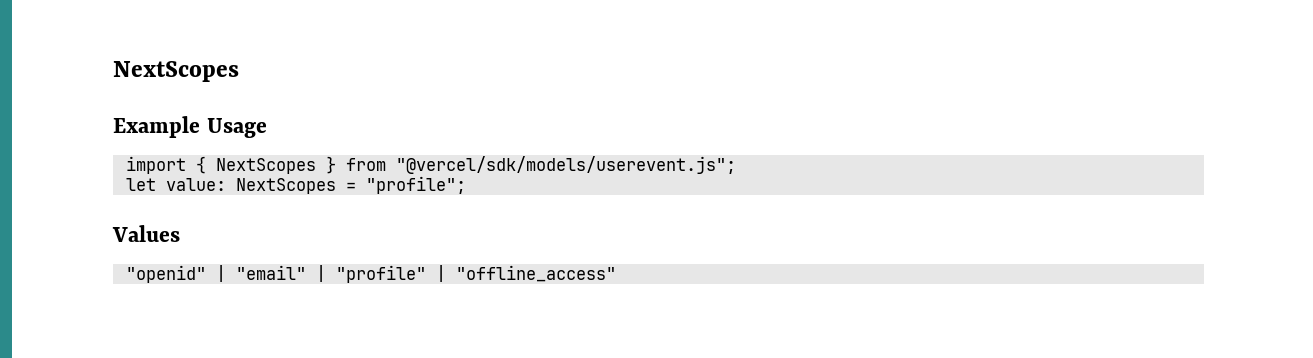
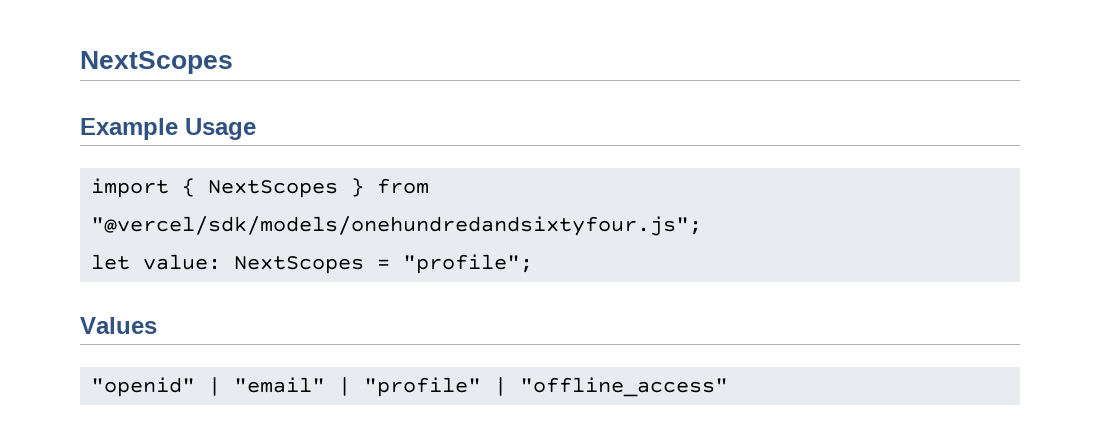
[395,156,736,174] "@vercel/sdk/models/userevent.js"; -> [91,216,703,236] "@vercel/sdk/models/onehundredandsixtyfour.js";

